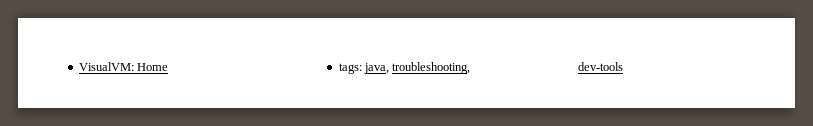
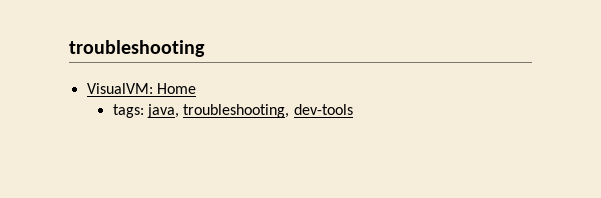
(78, 66) none -> [69,40,205,57] troubleshooting //

